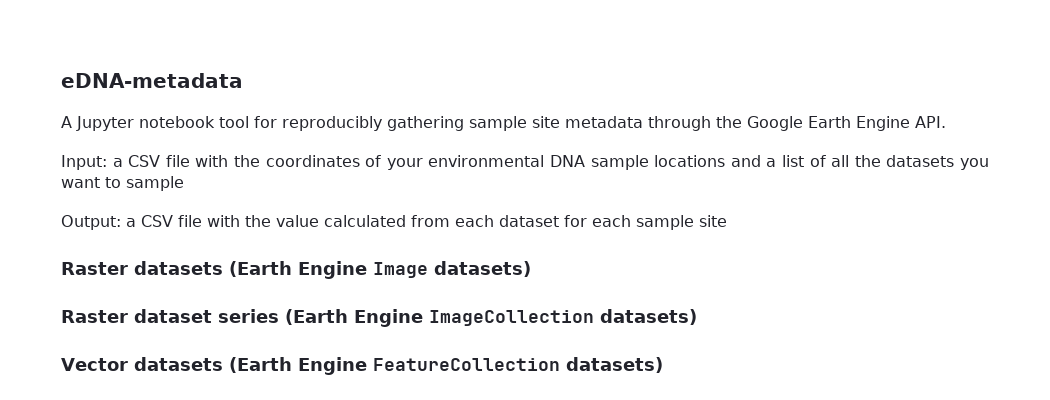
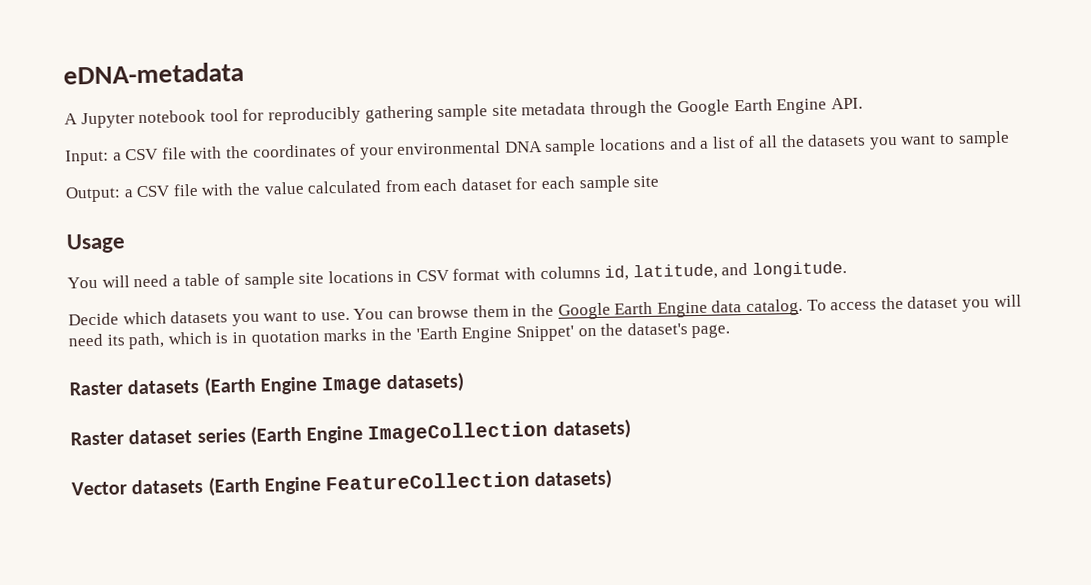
(727, 221) none -> [66,233,126,254] [67,260,848,290] [68,294,1022,327] [68,322,731,350] // Usage // You will need a table of sample site locations in CSV format with columns id, latitude, and longitude. // Decide which datasets you want to use. You can browse them in the Google Earth Engine data catalog. To access the dataset you will need its path, which is in quotation marks in the 'Earth Engine Snippet' on the dataset's page.

